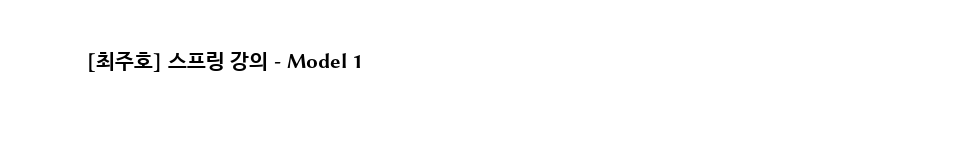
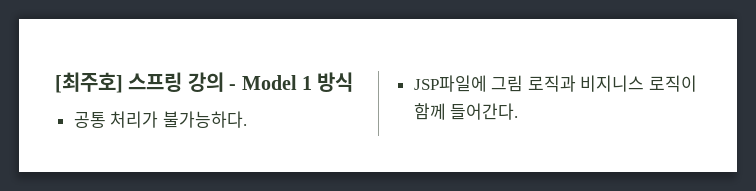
(364, 61) none -> [317,72,354,92] [73,111,247,128] [413,75,698,92] [413,103,519,120] 방식 // 공통 처리가 불가능하다. // JSP파일에 그림 로직과 비지니스 로직이 함께 들어간다.

